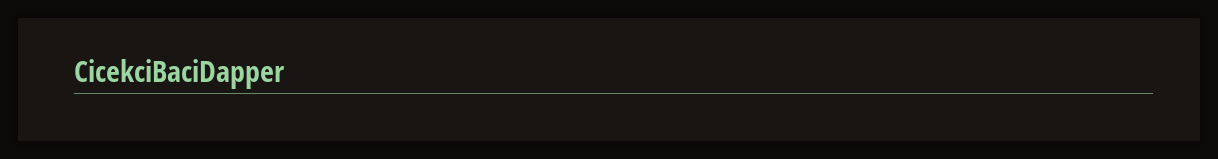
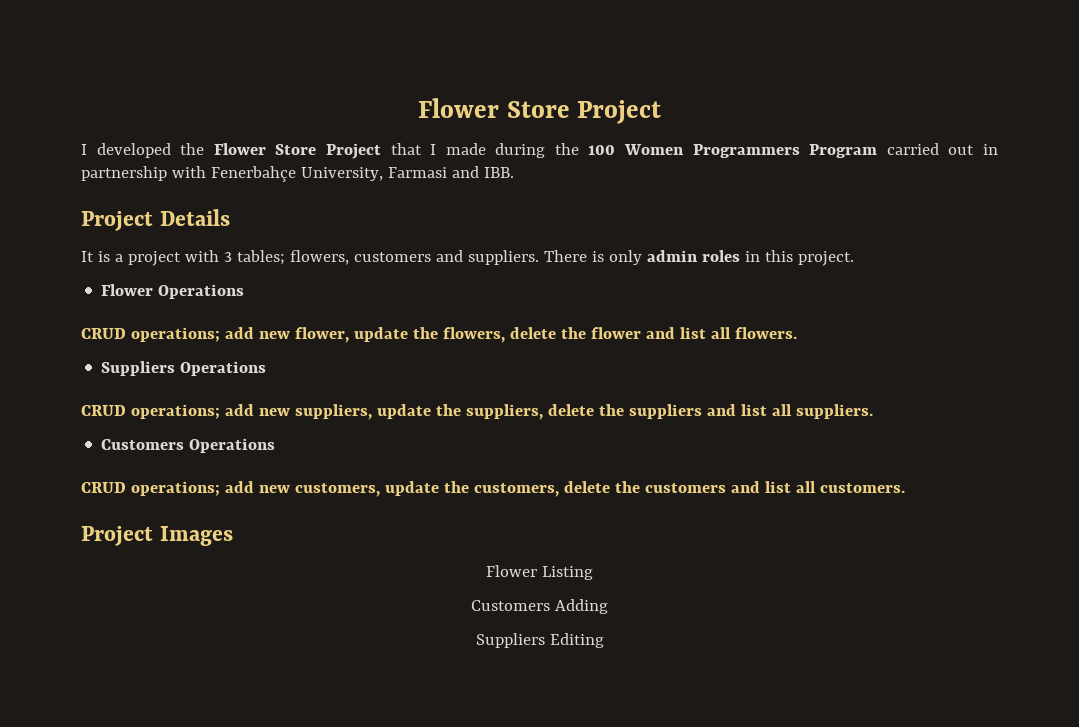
[74,59,285,89] CicekciBaciDapper -> [417,98,662,124] [81,143,999,159] [81,166,514,182] [81,209,230,231] [81,250,854,266] [101,284,245,299] [81,327,797,343] [101,361,267,376] [81,404,873,420] [101,438,276,453] [81,481,905,497] [81,526,233,546] [486,565,593,580] [471,599,608,614] [475,633,604,648] Flower Store Project // I developed the Flower Store Project that I made during the 100 Women Programmers Program carried out in partnership with Fenerbahçe University, Farmasi and IBB. // Project Details // It is a project with 3 tables; flowers, customers and suppliers. There is only admin roles in this project. // Flower Operations // CRUD operations; add new flower, update the flowers, delete the flower and list all flowers. // Suppliers Operations // CRUD operations; add new suppliers, update the suppliers, delete the suppliers and list all suppliers. // Customers Operations // CRUD operations; add new customers, update the customers, delete the customers and list all customers. // Project Images // Flower Listing // Customers Adding // Suppliers Editing

